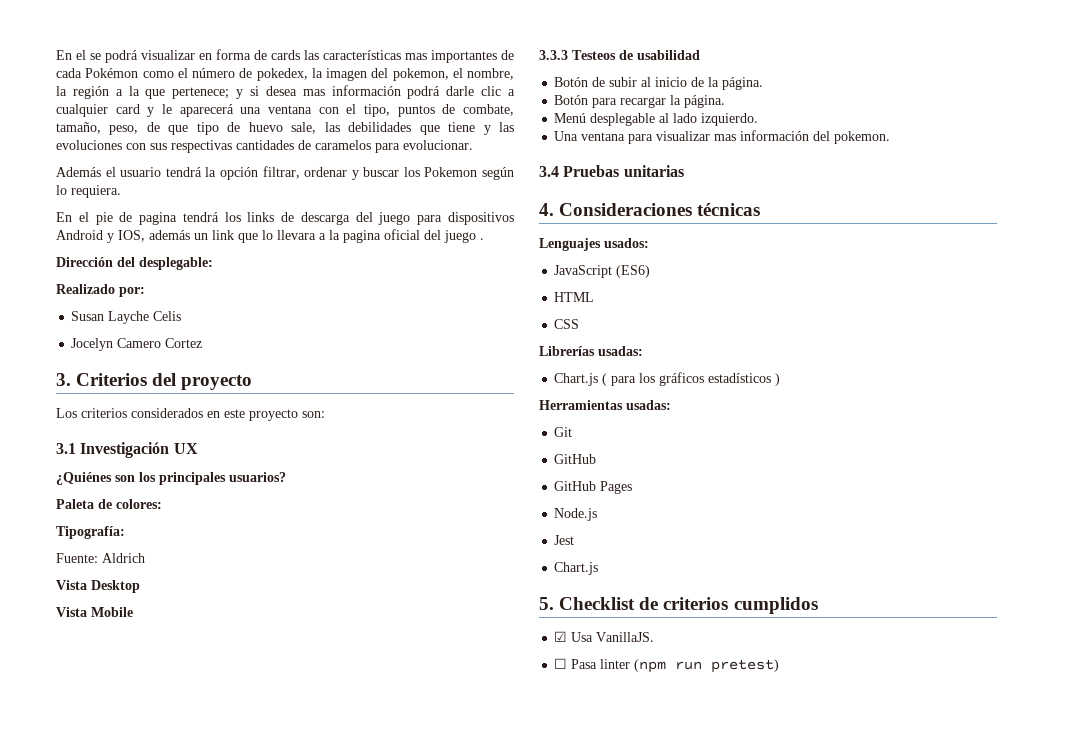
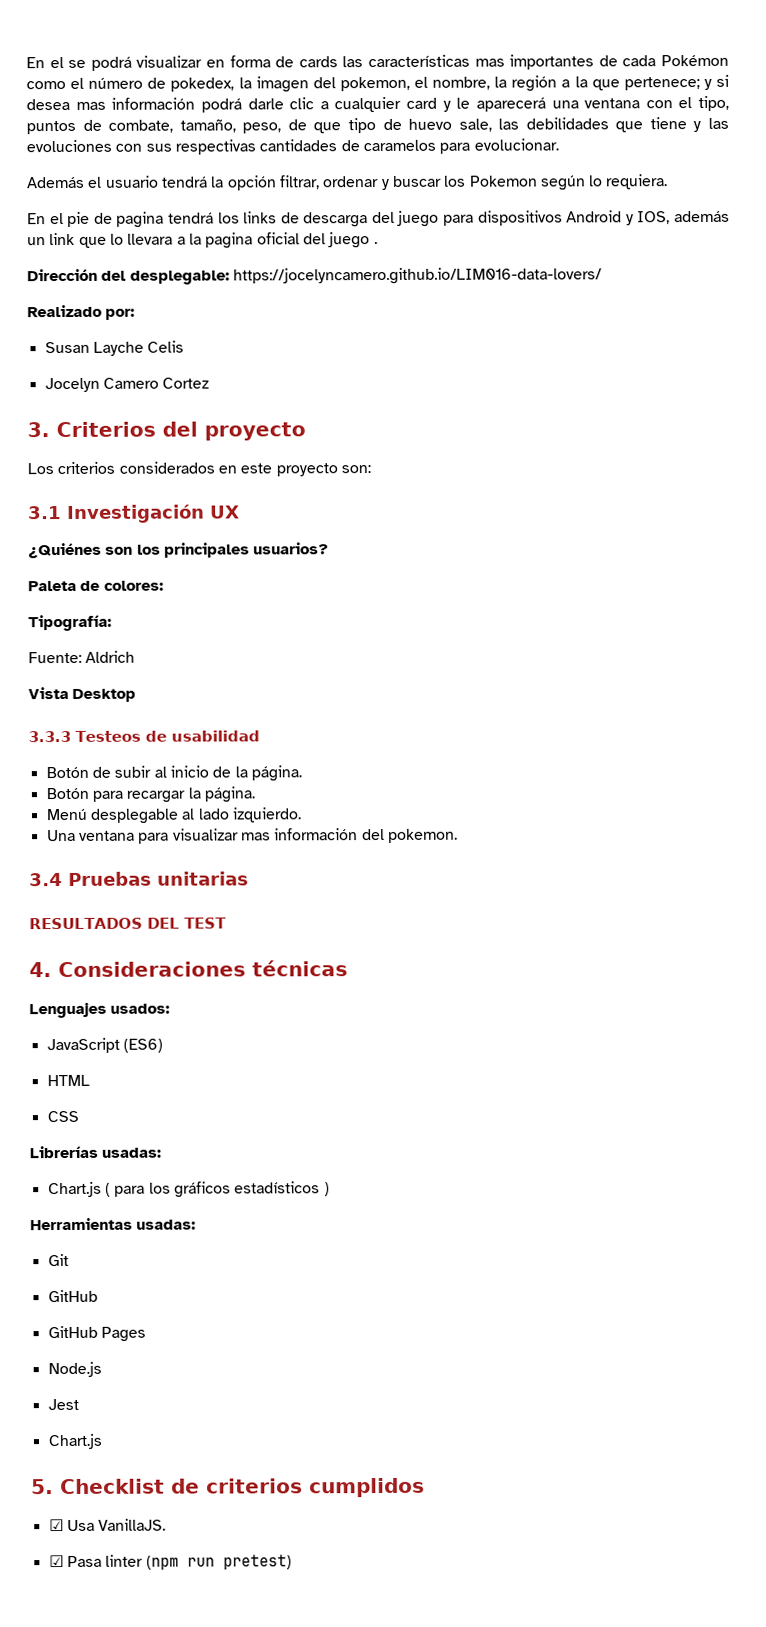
(213, 263) none -> [232,267,602,285] https://jocelyncamero.github.io/LIM016-data-lovers/
[56,607,133,617] // Vista Mobile -> (137, 695) none
(684, 171) none -> [29,917,227,930] // RESULTADOS DEL TEST
[554,658,568,669] ☐ -> [48,1555,64,1568] ☑

